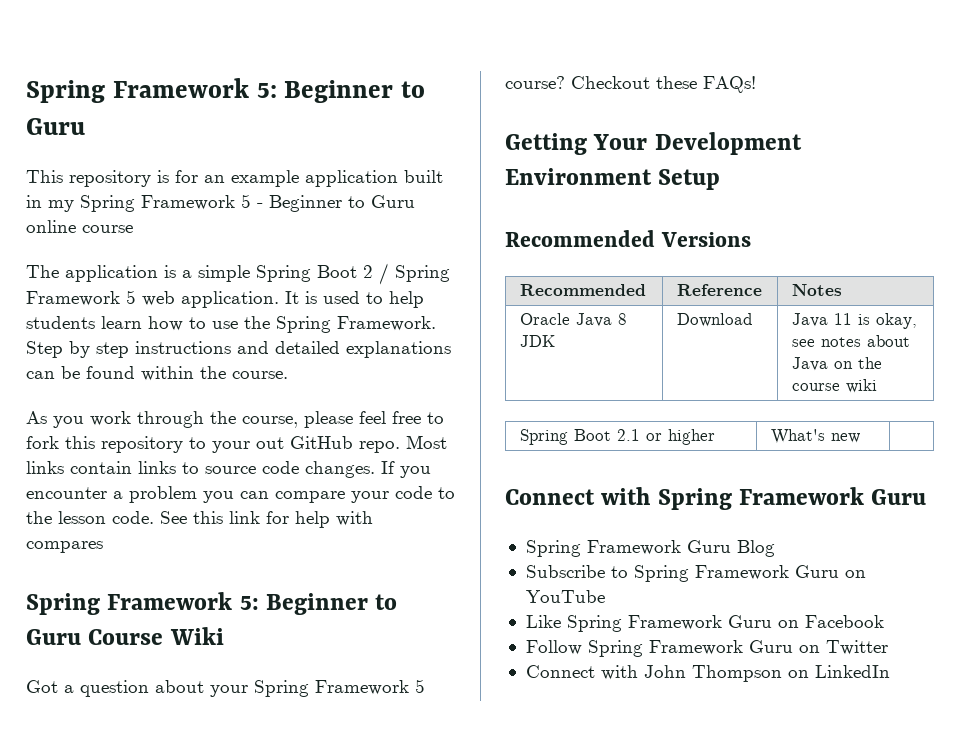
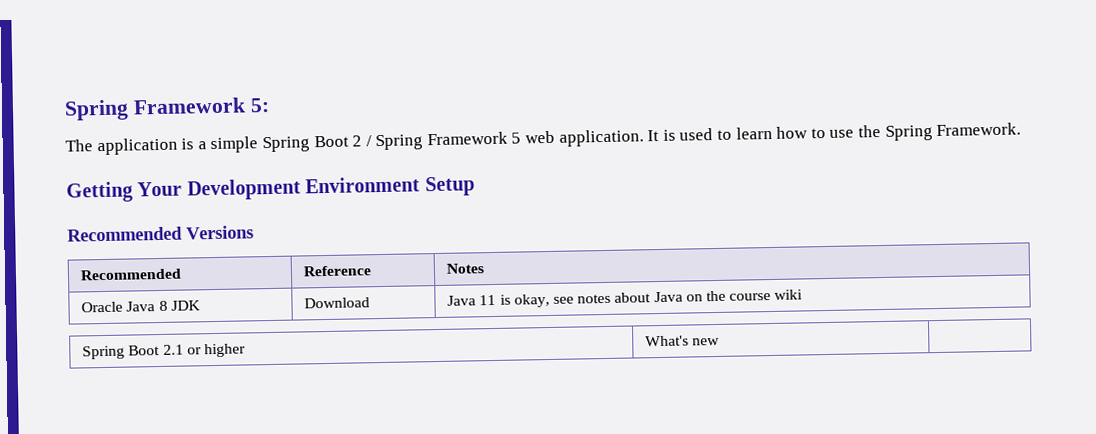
[26,78,426,103] [26,118,85,135] [26,170,443,187] [26,194,415,212] [26,220,133,233] Spring Framework 5: Beginner to Guru // This repository is for an example application built in my Spring Framework 5 - Beginner to Guru online course -> [64,97,270,121] Spring Framework 5:
[389,291,424,308] [26,316,95,329] help students -> (733, 134) none
[26,341,451,358] [26,366,288,381] [26,411,444,428] [26,435,447,453] [26,461,431,478] [26,486,455,503] [26,511,373,528] [26,541,103,553] [26,592,398,615] [26,627,224,645] [26,679,425,697] [505,76,756,93] Step by step instructions and detailed explanations can be found within the course. // As you work through the course, please feel free to fork this repository to your out GitHub repo. Most links contain links to source code changes. If you encounter a problem you can compare your code to the lesson code. See this link for help with compares // Spring Framework 5: Beginner to Guru Course Wiki // Got a question about your Spring Framework 5 course? Checkout these FAQs! -> (1022, 129) none
[505,487,927,510] [525,540,775,557] [525,565,866,582] [525,590,605,603] [525,615,884,632] [525,640,888,657] [525,665,890,682] // Connect with Spring Framework Guru // Spring Framework Guru Blog // Subscribe to Spring Framework Guru on YouTube // Like Spring Framework Guru on Facebook // Follow Spring Framework Guru on Twitter // Connect with John Thompson on LinkedIn -> (721, 341) none

